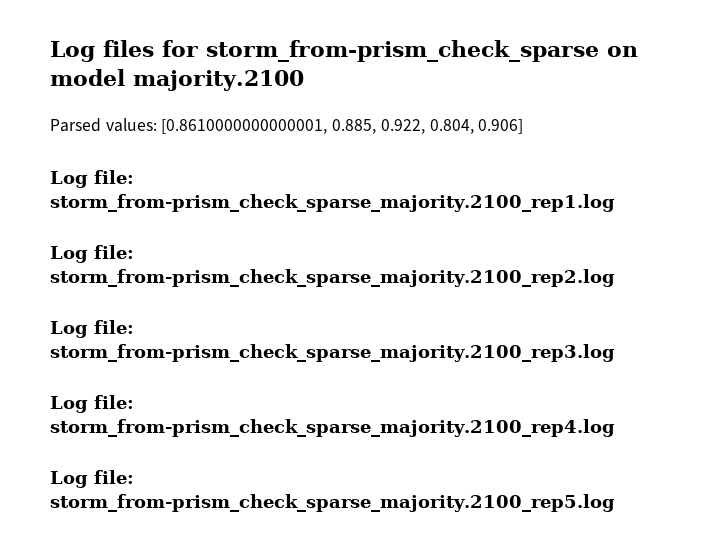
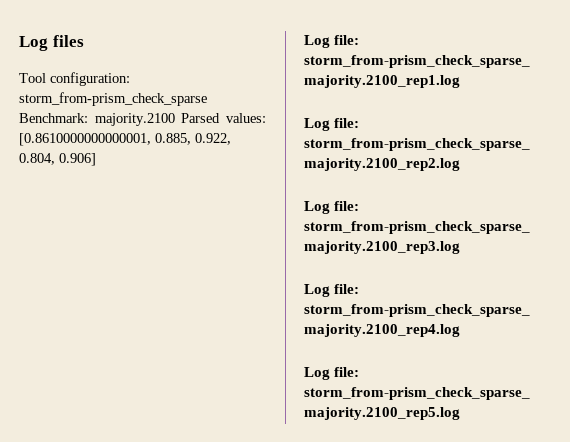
[162,40,638,62] [50,69,125,86] for storm_from-prism_check_sparse on model -> [19,72,130,86] [19,92,207,106] [19,113,88,123] // Tool configuration: storm_from-prism_check_sparse Benchmark:
(304, 80) // -> (175, 119) none

